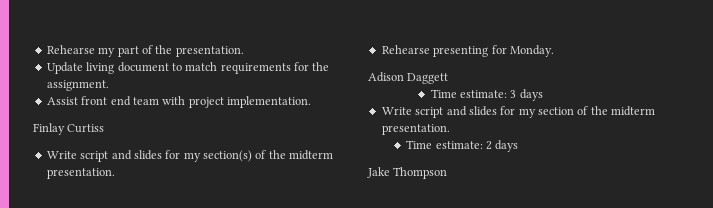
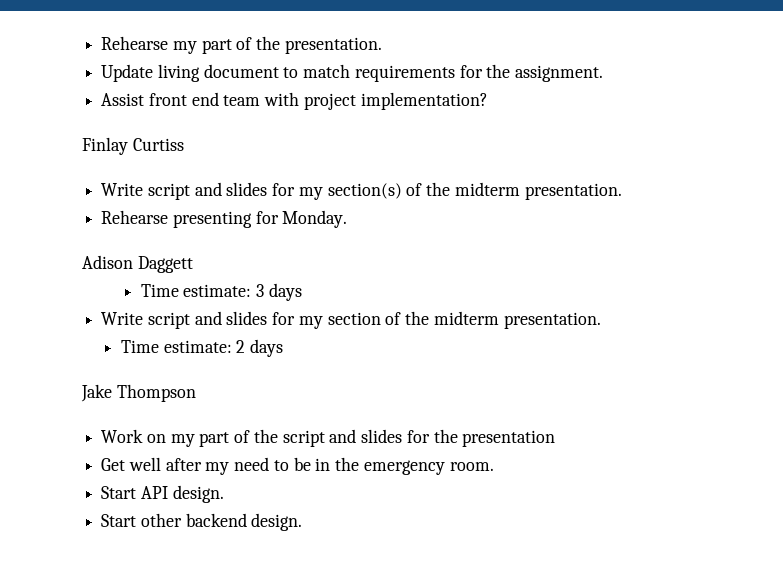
[227,96,311,108] implementation. -> [360,92,488,110] implementation?
(448, 173) none -> [101,429,556,447] [101,457,494,475] [101,485,224,503] [101,513,303,531] // Work on my part of the script and slides for the presentation // Get well after my need to be in the emergency room. // Start API design. // Start other backend design.

